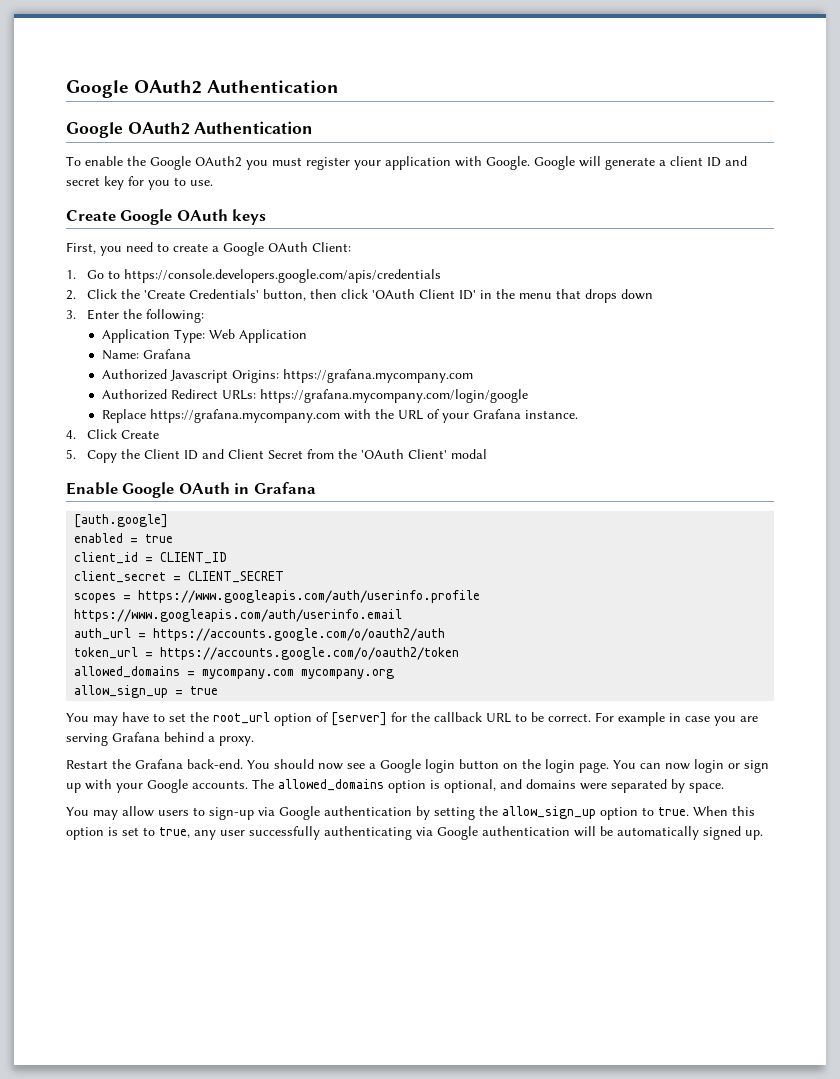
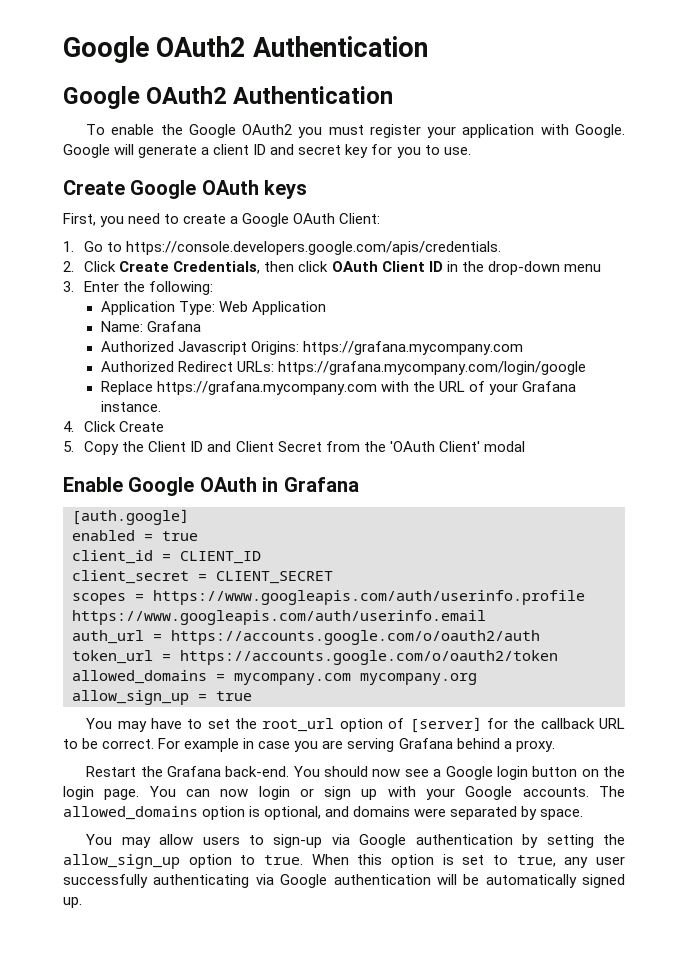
[123,269,441,283] https://console.developers.google.com/apis/credentials -> [126,241,502,255] https://console.developers.google.com/apis/credentials.
[120,289,476,301] the 'Create Credentials' button, then click 'OAuth Client ID' -> [119,261,443,274] Create Credentials, then click OAuth Client ID
(515, 294) none -> [487,261,560,275] drop-down
[555,289,653,303] that drops down -> (601, 268) none

